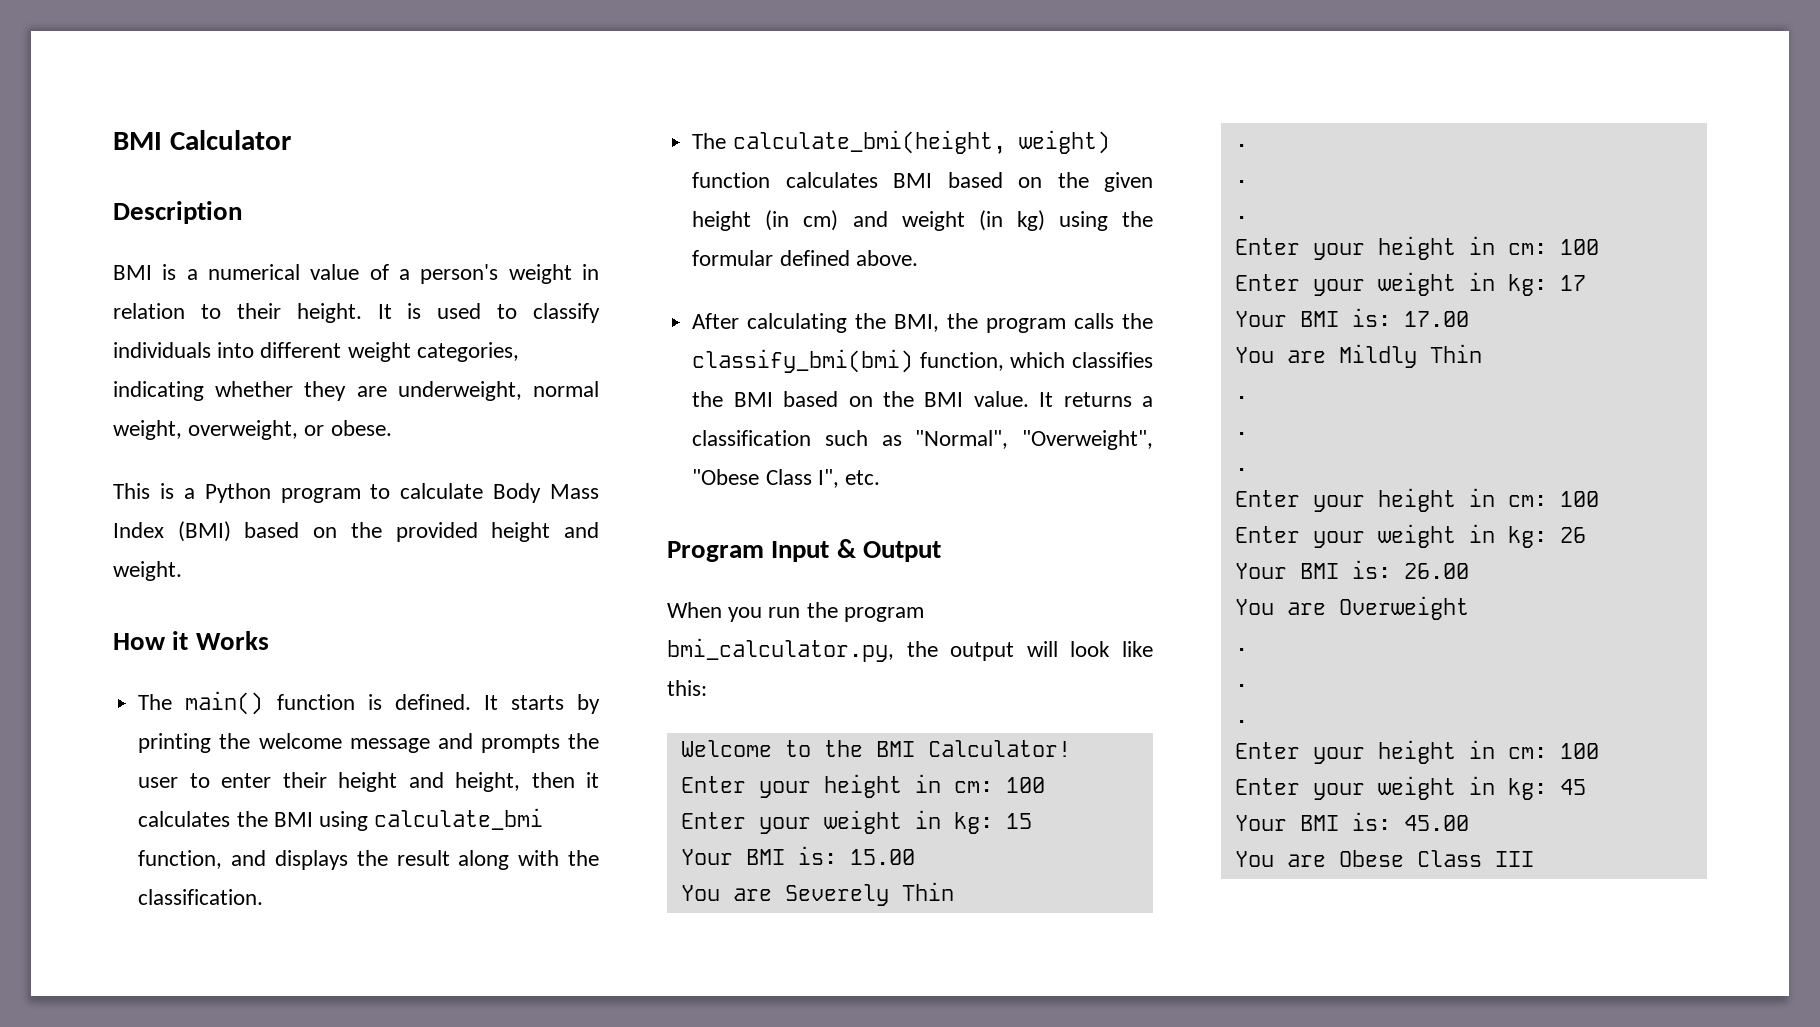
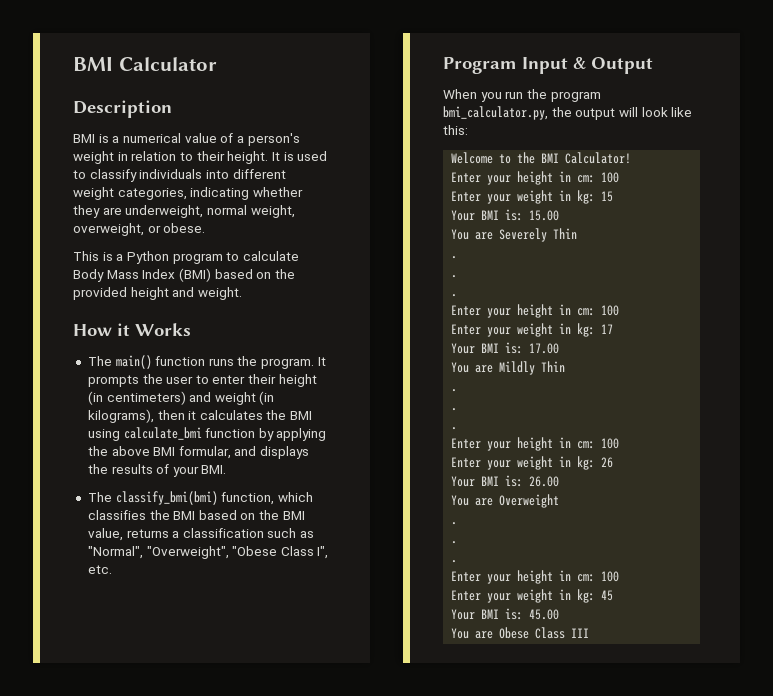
[367,694,600,714] [138,733,473,753] is defined. It starts by printing the welcome message and -> [208,356,326,369] runs the program. It
[408,772,521,792] and height, -> [87,391,275,405] [87,409,154,423] (in centimeters) and weight (in kilograms),
[138,850,599,870] [138,889,264,905] [692,130,1110,154] [692,172,1153,192] [692,210,1153,231] [692,250,918,266] [692,313,1153,333] function, and displays the result along with the classification. // The calculate_bmi(height, weight) function calculates BMI based on the given height (in cm) and weight (in kg) using the formular defined above. // After calculating the BMI, the program calls the -> [205,428,327,441] [87,446,310,459] [87,464,227,477] [87,492,112,502] function by applying the above BMI formular, and displays the results of your BMI. // The
[973,391,1054,407] value. It -> [87,528,123,541] value,

